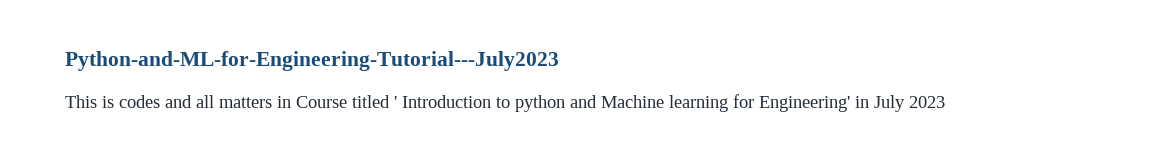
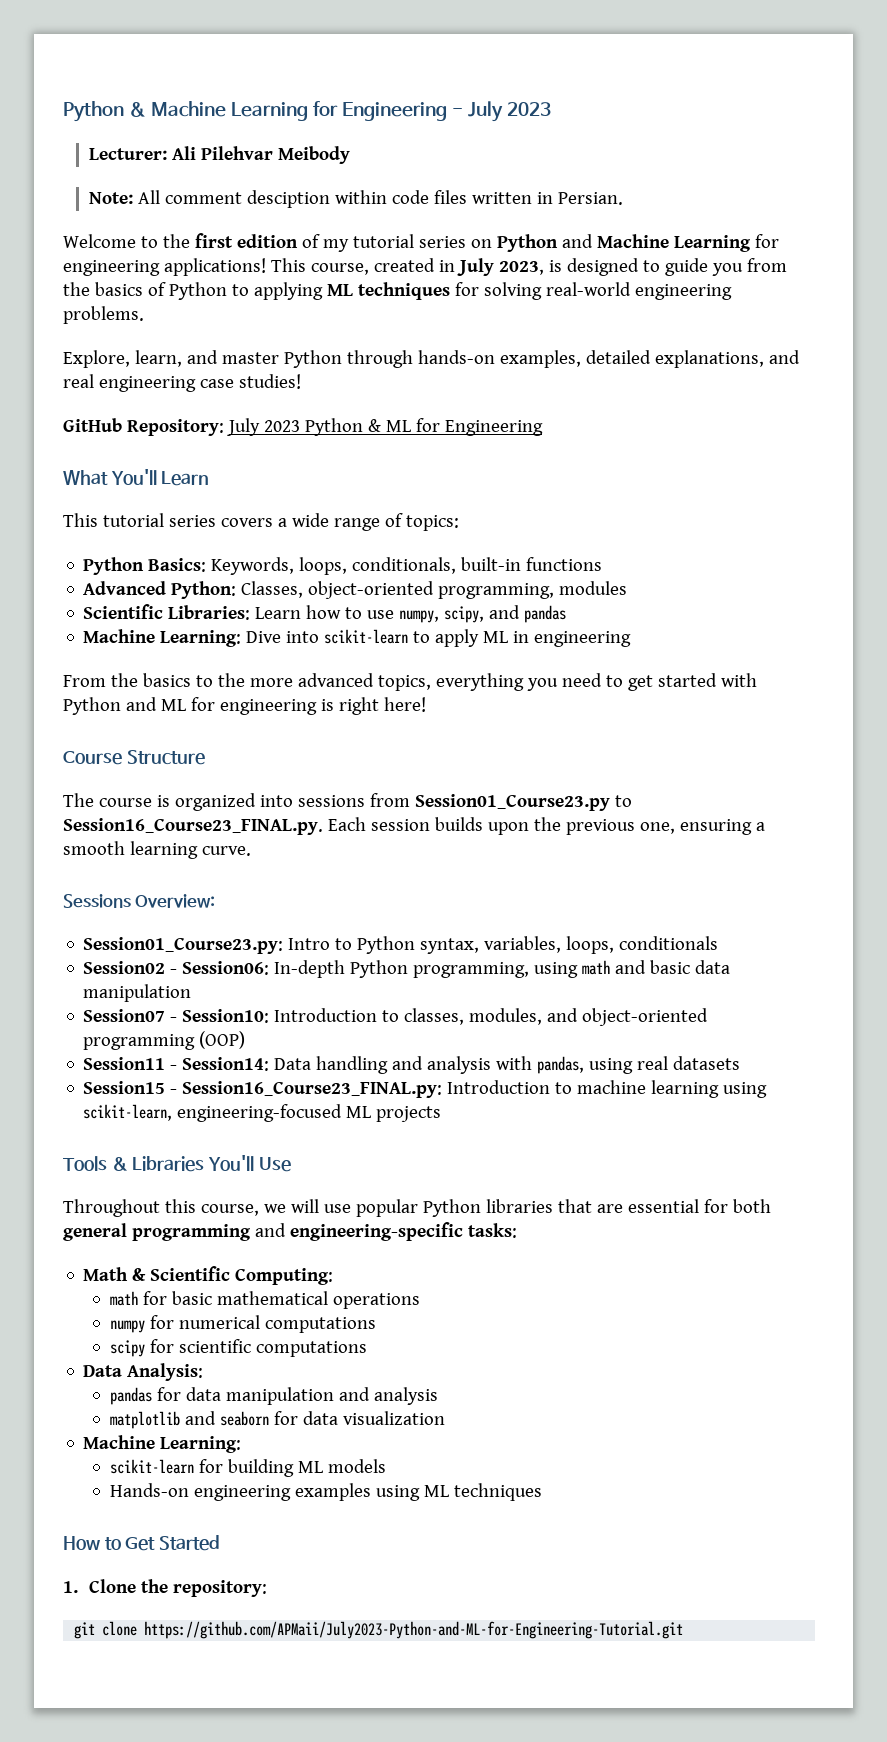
[65,51,559,71] [65,94,945,112] Python-and-ML-for-Engineering-Tutorial---July2023 // This is codes and all matters in Course titled ' Introduction to python and Machine learning for Engineering' in July 2023 -> [63,101,551,122] [89,146,351,164] [89,190,624,208] [63,233,779,252] [63,258,787,276] [63,282,732,300] [63,306,144,324] [63,350,800,368] [63,374,301,392] [63,418,543,436] [63,469,210,486] [63,513,459,531] [83,557,603,575] [83,581,628,599] [83,604,567,623] [83,629,632,647] [63,673,757,691] [63,697,426,715] [63,750,205,765] [63,793,632,811] [63,817,765,835] [63,841,251,859] [63,894,216,908] [83,936,719,954] [83,960,731,978] [83,984,192,1002] [83,1008,709,1026] [83,1031,246,1050] [83,1056,741,1074] [83,1080,768,1098] [83,1104,442,1122] [63,1155,291,1172] [63,1199,771,1217] [63,1222,517,1241] [83,1266,334,1285] [109,1291,420,1309] [109,1315,376,1333] [109,1339,367,1357] [83,1363,204,1381] [109,1387,438,1405] [109,1411,445,1429] [83,1435,242,1453] [109,1459,386,1477] [109,1483,542,1501] [63,1535,221,1551] [63,1579,268,1597] [74,1621,684,1639] Python & Machine Learning for Engineering - July 2023 // Lecturer: Ali Pilehvar Meibody // Note: All comment desciption within code files written in Persian. // Welcome to the first edition of my tutorial series on Python and Machine Learning for engineering applications! This course, created in July 2023, is designed to guide you from the basics of Python to applying ML techniques for solving real-world engineering problems. // Explore, learn, and master Python through hands-on examples, detailed explanations, and real engineering case studies! // GitHub Repository: July 2023 Python & ML for Engineering // What You'll Learn // This tutorial series covers a wide range of topics: // Python Basics: Keywords, loops, conditionals, built-in functions // Advanced Python: Classes, object-oriented programming, modules // Scientific Libraries: Learn how to use numpy, scipy, and pandas // Machine Learning: Dive into scikit-learn to apply ML in engineering // From the basics to the more advanced topics, everything you need to get started with Python and ML for engineering is right here! // Course Structure // The course is organized into sessions from Session01_Course23.py to Session16_Course23_FINAL.py. Each session builds upon the previous one, ensuring a smooth learning curve. // Sessions Overview: // Session01_Course23.py: Intro to Python syntax, variables, loops, conditionals // Session02 - Session06: In-depth Python programming, using math and basic data manipulation // Session07 - Session10: Introduction to classes, modules, and object-oriented programming (OOP) // Session11 - Session14: Data handling and analysis with pandas, using real datasets // Session15 - Session16_Course23_FINAL.py: Introduction to machine learning using scikit-learn, engineering-focused ML projects // Tools & Libraries You'll Use // Throughout this course, we will use popular Python libraries that are essential for both general programming and engineering-specific tasks: // Math & Scientific Computing: // math for basic mathematical operations // numpy for numerical computations // scipy for scientific computations // Data Analysis: // pandas for data manipulation and analysis // matplotlib and seaborn for data visualization // Machine Learning: // scikit-learn for building ML models // Hands-on engineering examples using ML techniques // How to Get Started // 1. Clone the repository: // git clone https://github.com/APMaii/July2023-Python-and-ML-for-Engineering-Tutorial.git

